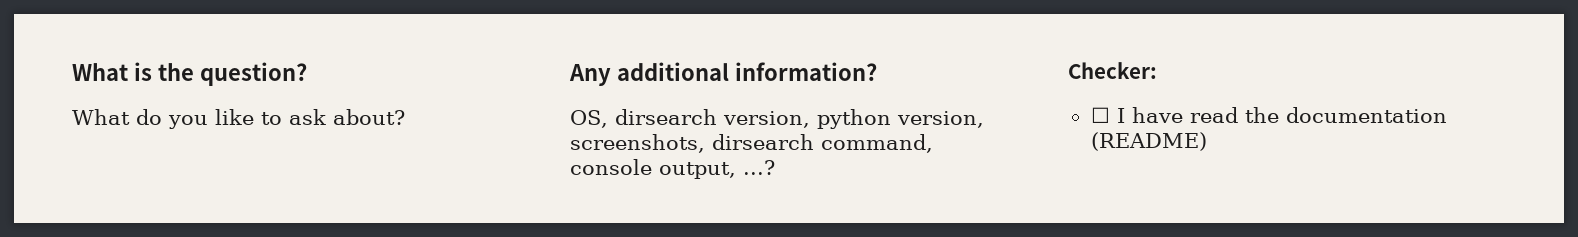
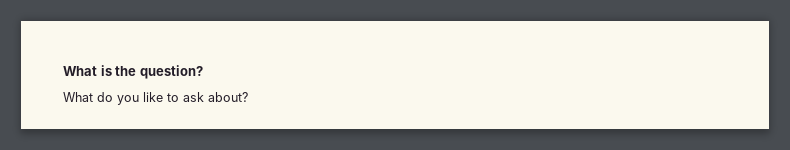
[569,62,877,86] [570,109,984,129] [570,134,933,153] [570,159,775,179] [1068,62,1157,79] [1090,107,1447,123] [1090,132,1207,151] // Any additional information? // OS, dirsearch version, python version, screenshots, dirsearch command, console output, ...? // Checker: // ☐ I have read the documentation (README) -> (248, 97) none

